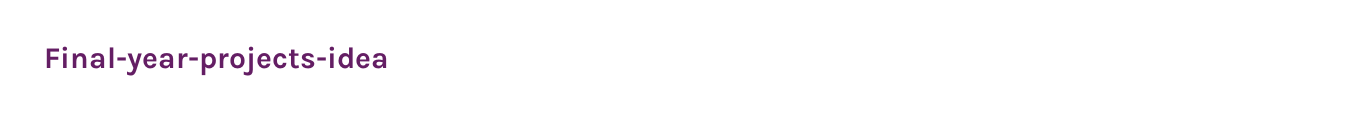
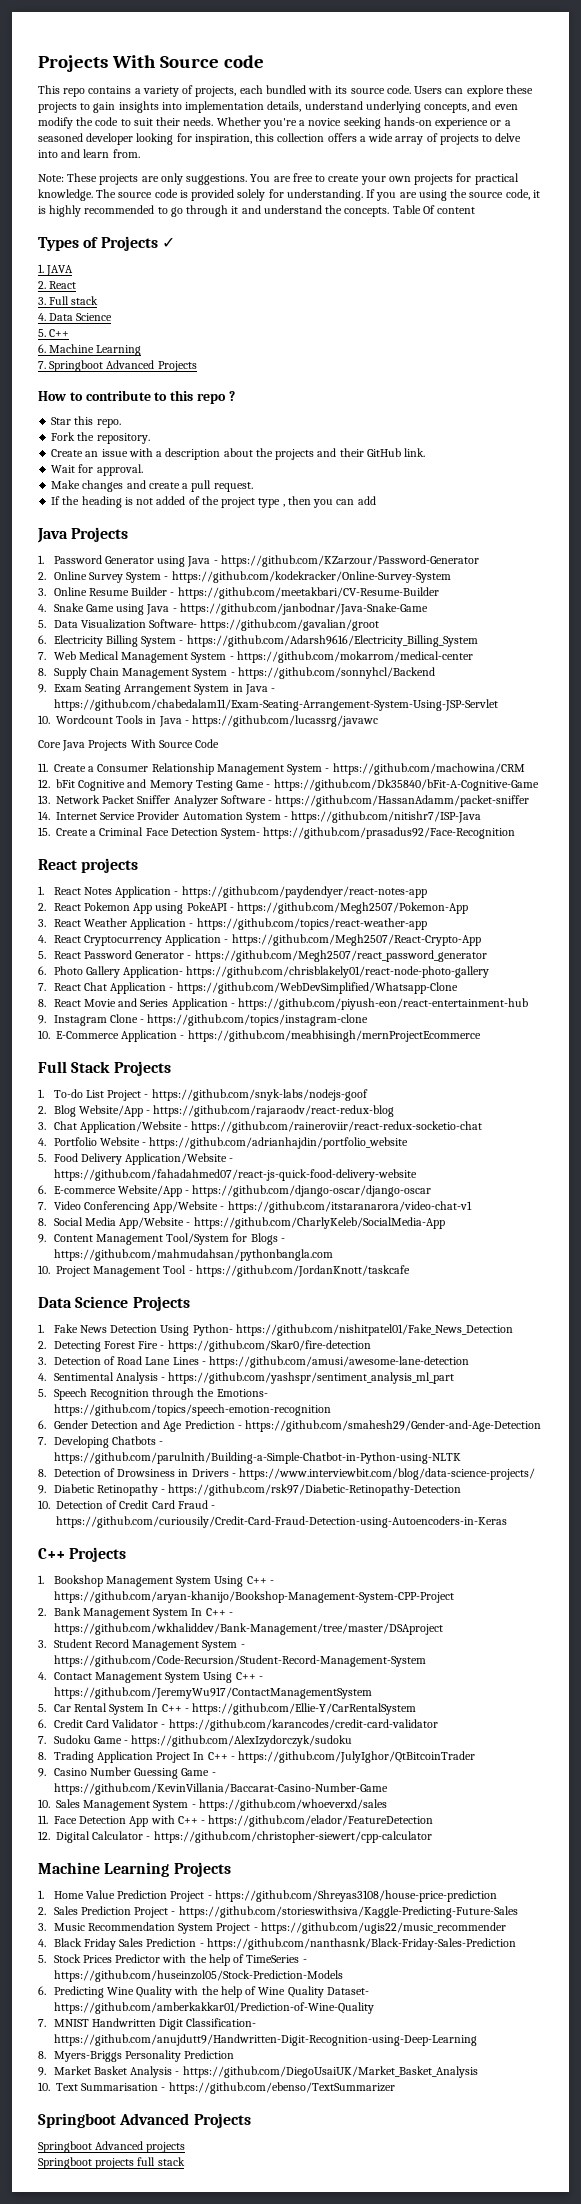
[44,46,389,76] Final-year-projects-idea -> [38,55,264,72] [38,85,533,97] [38,101,518,113] [38,117,511,129] [38,133,522,145] [38,149,140,158] [38,173,519,185] [38,189,540,201] [38,205,476,217] [38,236,175,251] [38,264,74,276] [38,281,77,289] [38,296,99,305] [38,313,113,321] [38,329,70,337] [38,344,142,356] [38,360,197,372] [38,390,235,404] [51,416,121,428] [51,432,150,444] [51,448,426,460] [51,464,143,476] [51,480,253,492] [51,496,376,508] [37,527,129,543] [38,555,479,567] [38,571,451,583] [38,587,439,599] [38,603,428,615] [38,619,380,631] [38,635,478,647] [38,651,473,663] [38,667,435,679] [38,684,276,695] [53,699,498,711] [38,715,379,727] [38,739,220,751] [38,763,525,775] [38,779,539,791] [38,795,530,807] [38,811,482,823] [38,827,516,839] [38,858,139,873] [38,886,427,898] [38,902,469,914] [38,918,427,930] [38,934,481,946] [38,950,487,962] [38,966,490,978] [38,982,458,994] [38,998,529,1010] [38,1014,369,1026] [38,1030,481,1042] [38,1061,171,1076] [38,1089,368,1101] [38,1105,395,1117] [38,1121,483,1133] [38,1137,409,1149] [38,1153,234,1165] [53,1169,417,1181] [38,1185,432,1197] [38,1201,472,1213] [38,1217,445,1229] [38,1233,285,1245] [53,1249,333,1261] [38,1265,410,1277] [38,1296,190,1311] [38,1324,513,1336] [38,1340,371,1352] [38,1356,470,1368] [38,1372,455,1384] [38,1388,268,1400] [53,1404,331,1416] [38,1420,542,1432] [38,1436,164,1448] [53,1452,461,1464] [38,1468,536,1480] [38,1484,462,1496] [38,1500,216,1509] [56,1516,507,1528] [38,1547,127,1562] [38,1575,274,1587] [53,1591,454,1603] [38,1607,233,1619] [53,1623,443,1635] [38,1639,245,1651] [53,1655,426,1667] [38,1672,263,1683] [53,1687,372,1699] [38,1703,417,1715] [38,1719,438,1731] [38,1735,353,1747] [38,1751,476,1763] [38,1767,216,1779] [53,1783,388,1795] [38,1799,387,1811] [38,1815,434,1827] [38,1831,432,1843] [38,1862,231,1877] [38,1890,497,1902] [38,1906,518,1918] [38,1922,506,1934] [38,1938,516,1950] [38,1954,307,1966] [53,1970,343,1982] [38,1986,369,1998] [53,2002,374,2014] [38,2018,257,2030] [53,2034,477,2046] [38,2050,235,2062] [38,2066,478,2078] [38,2082,395,2094] [38,2113,251,2128] [38,2141,186,2153] [38,2157,185,2169] Projects With Source code // This repo contains a variety of projects, each bundled with its source code. Users can explore these projects to gain insights into implementation details, understand underlying concepts, and even modify the code to suit their needs. Whether you're a novice seeking hands-on experience or a seasoned developer looking for inspiration, this collection offers a wide array of projects to delve into and learn from. // Note: These projects are only suggestions. You are free to create your own projects for practical knowledge. The source code is provided solely for understanding. If you are using the source code, it is highly recommended to go through it and understand the concepts. Table Of content // Types of Projects ✓ // 1. JAVA // 2. React // 3. Full stack // 4. Data Science // 5. C++ // 6. Machine Learning // 7. Springboot Advanced Projects // How to contribute to this repo ? // Star this repo. // Fork the repository. // Create an issue with a description about the projects and their GitHub link. // Wait for approval. // Make changes and create a pull request. // If the heading is not added of the project type , then you can add // Java Projects // 1. Password Generator using Java - https://github.com/KZarzour/Password-Generator // 2. Online Survey System - https://github.com/kodekracker/Online-Survey-System // 3. Online Resume Builder - https://github.com/meetakbari/CV-Resume-Builder // 4. Snake Game using Java - https://github.com/janbodnar/Java-Snake-Game // 5. Data Visualization Software- https://github.com/gavalian/groot // 6. Electricity Billing System - https://github.com/Adarsh9616/Electricity_Billing_System // 7. Web Medical Management System - https://github.com/mokarrom/medical-center // 8. Supply Chain Management System - https://github.com/sonnyhcl/Backend // 9. Exam Seating Arrangement System in Java - https://github.com/chabedalam11/Exam-Seating-Arrangement-System-Using-JSP-Servlet // 10. Wordcount Tools in Java - https://github.com/lucassrg/javawc // Core Java Projects With Source Code // 11. Create a Consumer Relationship Management System - https://github.com/machowina/CRM // 12. bFit Cognitive and Memory Testing Game - https://github.com/Dk35840/bFit-A-Cognitive-Game // 13. Network Packet Sniffer Analyzer Software - https://github.com/HassanAdamm/packet-sniffer // 14. Internet Service Provider Automation System - https://github.com/nitishr7/ISP-Java // 15. Create a Criminal Face Detection System- https://github.com/prasadus92/Face-Recognition // React projects // 1. React Notes Application - https://github.com/paydendyer/react-notes-app // 2. React Pokemon App using PokeAPI - https://github.com/Megh2507/Pokemon-App // 3. React Weather Application - https://github.com/topics/react-weather-app // 4. React Cryptocurrency Application - https://github.com/Megh2507/React-Crypto-App // 5. React Password Generator - https://github.com/Megh2507/react_password_generator // 6. Photo Gallery Application- https://github.com/chrisblakely01/react-node-photo-gallery // 7. React Chat Application - https://github.com/WebDevSimplified/Whatsapp-Clone // 8. React Movie and Series Application - https://github.com/piyush-eon/react-entertainment-hub // 9. Instagram Clone - https://github.com/topics/instagram-clone // 10. E-Commerce Application - https://github.com/meabhisingh/mernProjectEcommerce // Full Stack Projects // 1. To-do List Project - https://github.com/snyk-labs/nodejs-goof // 2. Blog Website/App - https://github.com/rajaraodv/react-redux-blog // 3. Chat Application/Website - https://github.com/raineroviir/react-redux-socketio-chat // 4. Portfolio Website - https://github.com/adrianhajdin/portfolio_website // 5. Food Delivery Application/Website - https://github.com/fahadahmed07/react-js-quick-food-delivery-website // 6. E-commerce Website/App - https://github.com/django-oscar/django-oscar // 7. Video Conferencing App/Website - https://github.com/itstaranarora/video-chat-v1 // 8. Social Media App/Website - https://github.com/CharlyKeleb/SocialMedia-App // 9. Content Management Tool/System for Blogs - https://github.com/mahmudahsan/pythonbangla.com // 10. Project Management Tool - https://github.com/JordanKnott/taskcafe // Data Science Projects // 1. Fake News Detection Using Python- https://github.com/nishitpatel01/Fake_News_Detection // 2. Detecting Forest Fire - https://github.com/Skar0/fire-detection // 3. Detection of Road Lane Lines - https://github.com/amusi/awesome-lane-detection // 4. Sentimental Analysis - https://github.com/yashspr/sentiment_analysis_ml_part // 5. Speech Recognition through the Emotions- https://github.com/topics/speech-emotion-recognition // 6. Gender Detection and Age Prediction - https://github.com/smahesh29/Gender-and-Age-Detection // 7. Developing Chatbots - https://github.com/parulnith/Building-a-Simple-Chatbot-in-Python-using-NLTK // 8. Detection of Drowsiness in Drivers - https://www.interviewbit.com/blog/data-science-projects/ // 9. Diabetic Retinopathy - https://github.com/rsk97/Diabetic-Retinopathy-Detection // 10. Detection of Credit Card Fraud - https://github.com/curiousily/Credit-Card-Fraud-Detection-using-Autoencoders-in-Keras // C++ Projects // 1. Bookshop Management System Using C++ - https://github.com/aryan-khanijo/Bookshop-Management-System-CPP-Project // 2. Bank Management System In C++ - https://github.com/wkhaliddev/Bank-Management/tree/master/DSAproject // 3. Student Record Management System - https://github.com/Code-Recursion/Student-Record-Management-System // 4. Contact Management System Using C++ - https://github.com/JeremyWu917/ContactManagementSystem // 5. Car Rental System In C++ - https://github.com/Ellie-Y/CarRentalSystem // 6. Credit Card Validator - https://github.com/karancodes/credit-card-validator // 7. Sudoku Game - https://github.com/AlexIzydorczyk/sudoku // 8. Trading Application Project In C++ - https://github.com/JulyIghor/QtBitcoinTrader // 9. Casino Number Guessing Game - https://github.com/KevinVillania/Baccarat-Casino-Number-Game // 10. Sales Management System - https://github.com/whoeverxd/sales // 11. Face Detection App with C++ - https://github.com/elador/FeatureDetection // 12. Digital Calculator - https://github.com/christopher-siewert/cpp-calculator // Machine Learning Projects // 1. Home Value Prediction Project - https://github.com/Shreyas3108/house-price-prediction // 2. Sales Prediction Project - https://github.com/storieswithsiva/Kaggle-Predicting-Future-Sales // 3. Music Recommendation System Project - https://github.com/ugis22/music_recommender // 4. Black Friday Sales Prediction - https://github.com/nanthasnk/Black-Friday-Sales-Prediction // 5. Stock Prices Predictor with the help of TimeSeries - https://github.com/huseinzol05/Stock-Prediction-Models // 6. Predicting Wine Quality with the help of Wine Quality Dataset- https://github.com/amberkakkar01/Prediction-of-Wine-Quality // 7. MNIST Handwritten Digit Classification- https://github.com/anujdutt9/Handwritten-Digit-Recognition-using-Deep-Learning // 8. Myers-Briggs Personality Prediction // 9. Market Basket Analysis - https://github.com/DiegoUsaiUK/Market_Basket_Analysis // 10. Text Summarisation - https://github.com/ebenso/TextSummarizer // Springboot Advanced Projects // Springboot Advanced projects // Springboot projects full stack

